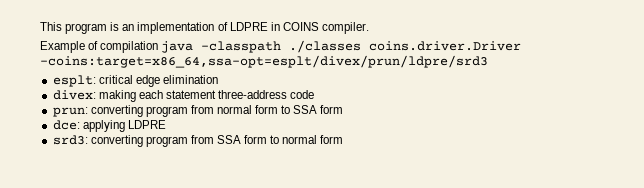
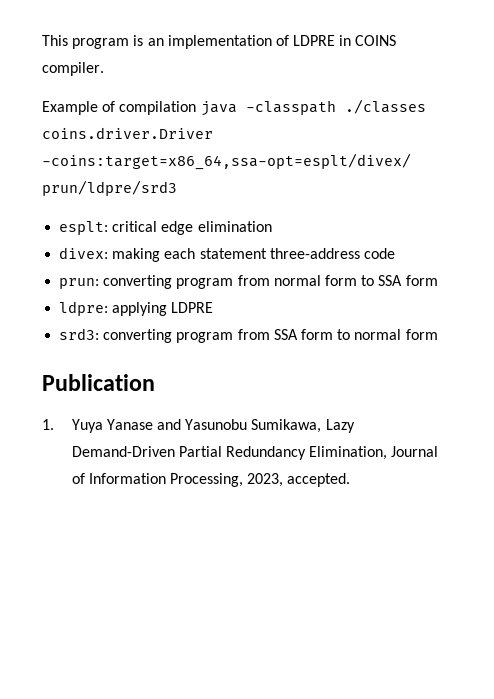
[52,120,80,130] dce: -> [59,301,109,316] ldpre:
(344, 139) none -> [42,374,155,391] [42,419,355,433] [71,446,439,460] [71,473,351,487] // Publication // 1. Yuya Yanase and Yasunobu Sumikawa, Lazy Demand-Driven Partial Redundancy Elimination, Journal of Information Processing, 2023, accepted.

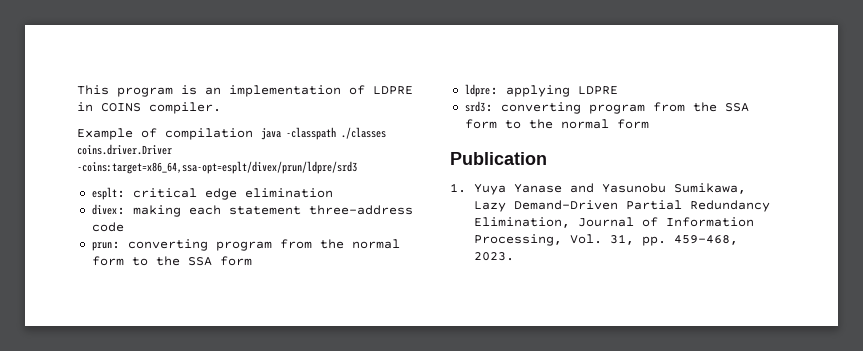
(270, 280) none -> [319,239,344,249] the
(375, 280) none -> [155,256,180,266] the
(270, 334) none -> [692,102,717,112] the
(351, 334) none -> [528,119,553,129] the
[247,473,351,487] 2023, accepted. -> [570,234,739,246] [474,252,515,261] Vol. 31, pp. 459–468, 2023.

